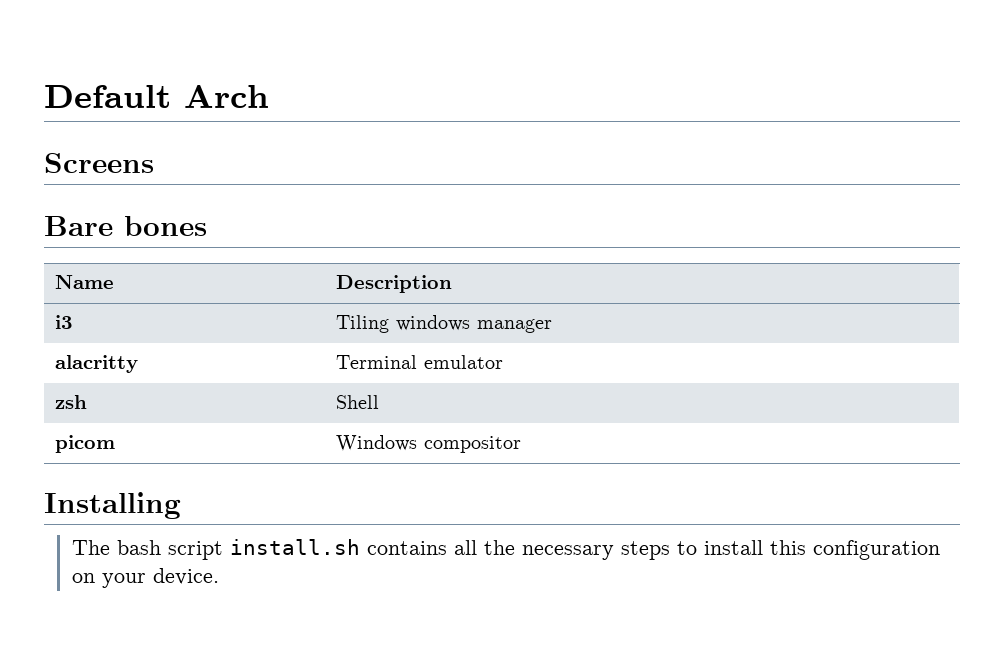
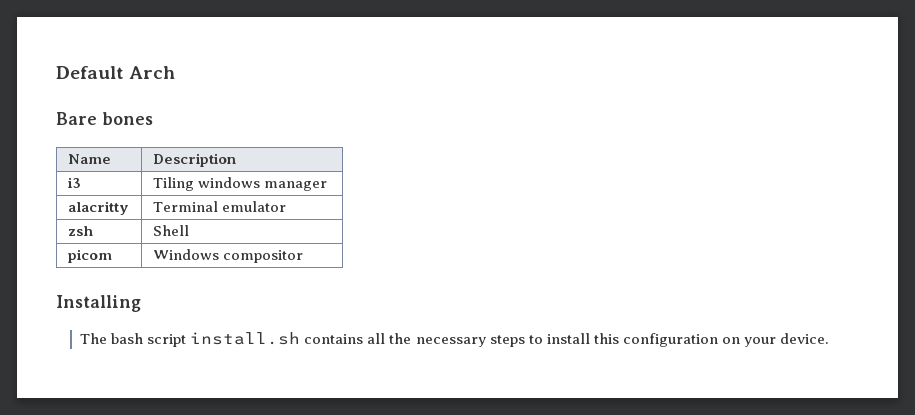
[44,153,154,173] // Screens -> (176, 72) none

